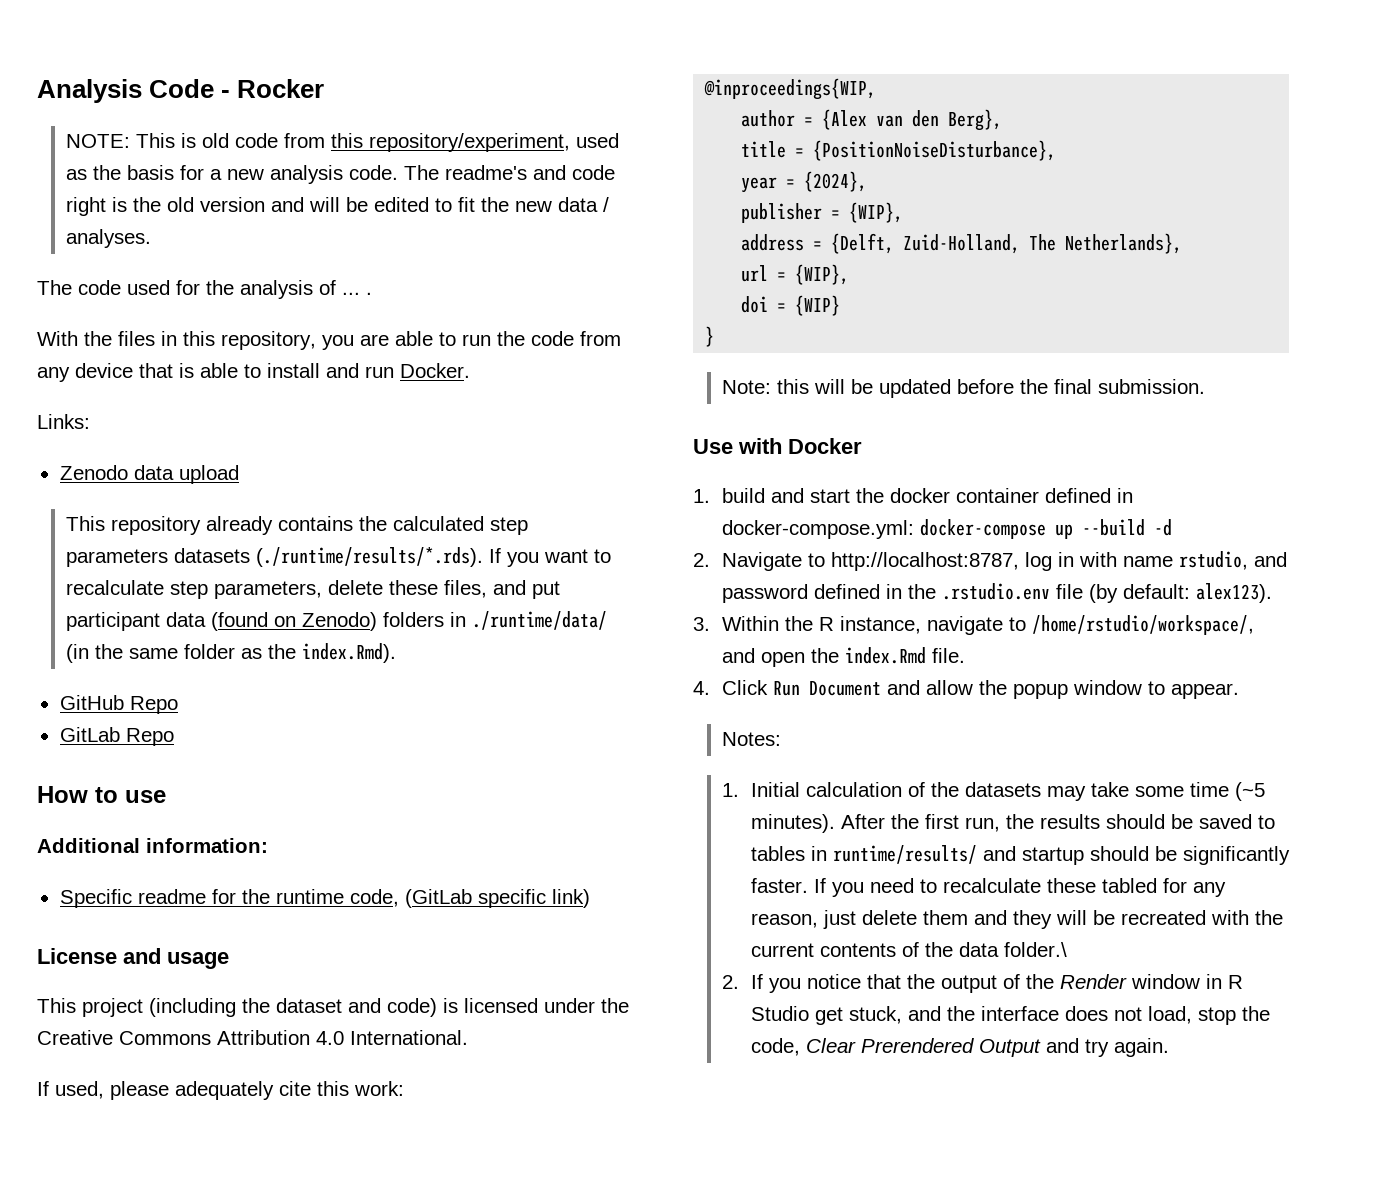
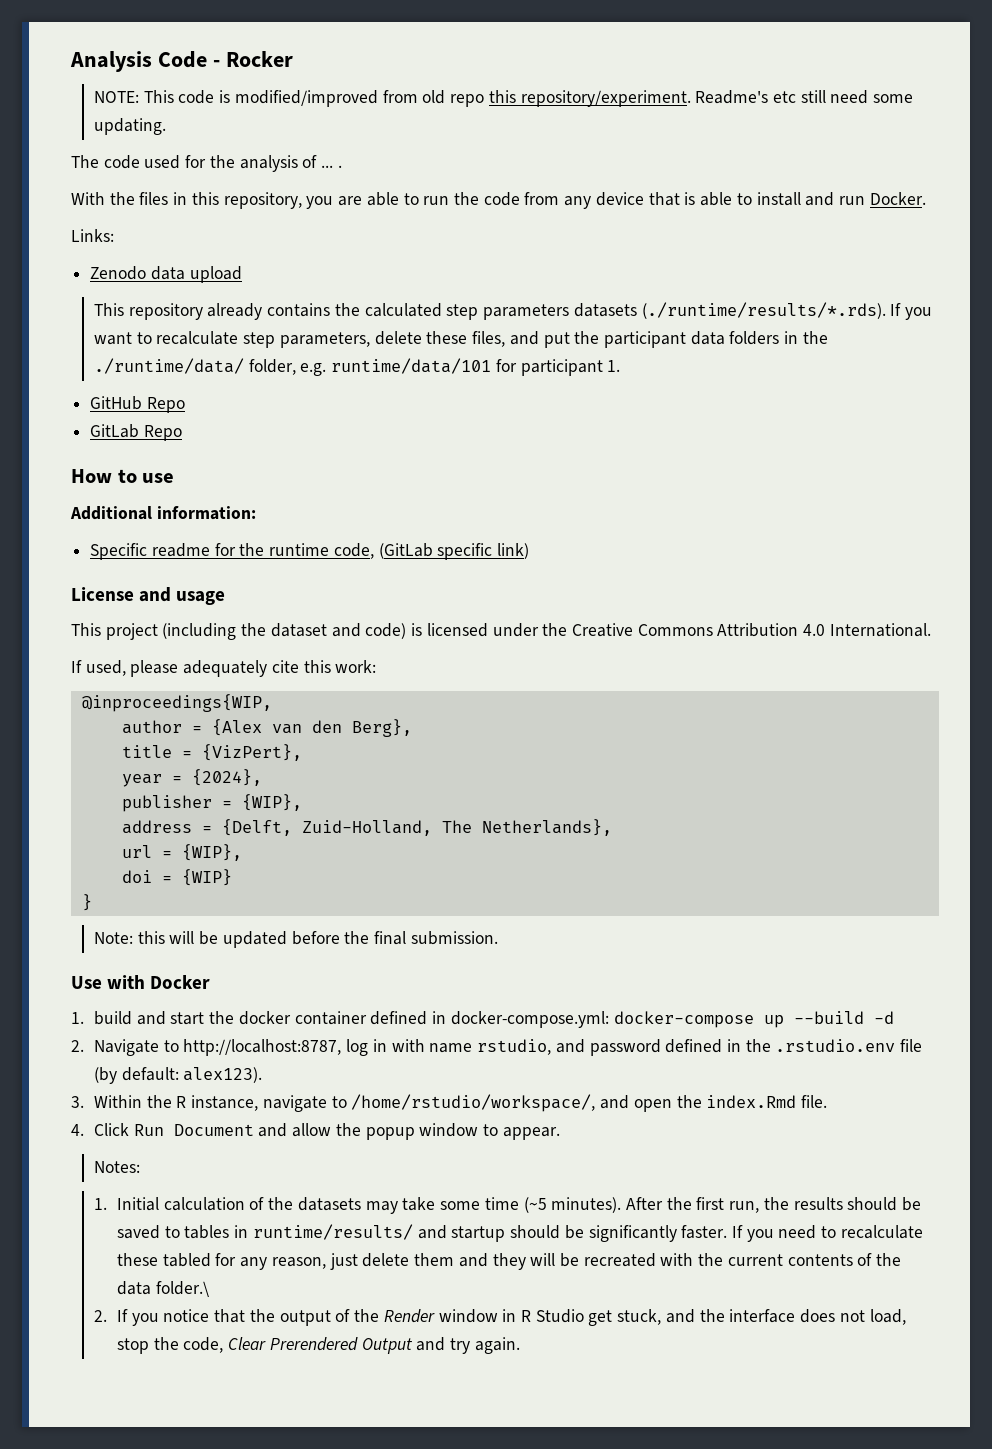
[180,133,619,152] [65,165,615,184] [65,197,609,216] [65,229,151,248] is old code from this repository/experiment, used as the basis for a new analysis code. The readme's and code right is the old version and will be edited to fit the new data / analyses. -> [178,90,914,107] [94,118,167,135] code is modified/improved from old repo this repository/experiment. Readme's etc still need some updating.
(560, 590) none -> [574,331,600,344] the
[210,611,607,631] [65,643,396,663] (found on Zenodo) folders in ./runtime/data/ (in the same folder as the index.Rmd). -> [729,331,828,345] [94,358,621,376] folders in the ./runtime/data/ folder, e.g. runtime/data/101 for participant 1.
[813,140,1057,161] {PositionNoiseDisturbance}, -> [201,744,302,761] {VizPert},

